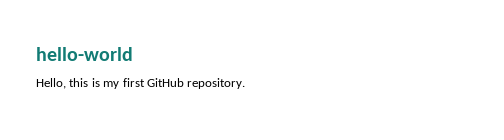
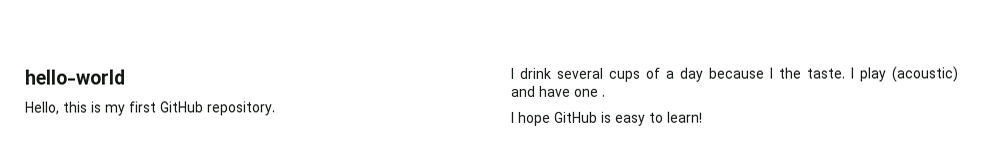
(246, 83) none -> [510,66,959,83] [511,85,606,97] [511,111,703,126] // I drink several cups of a day because I the taste. I play (acoustic) and have one . // I hope GitHub is easy to learn!

